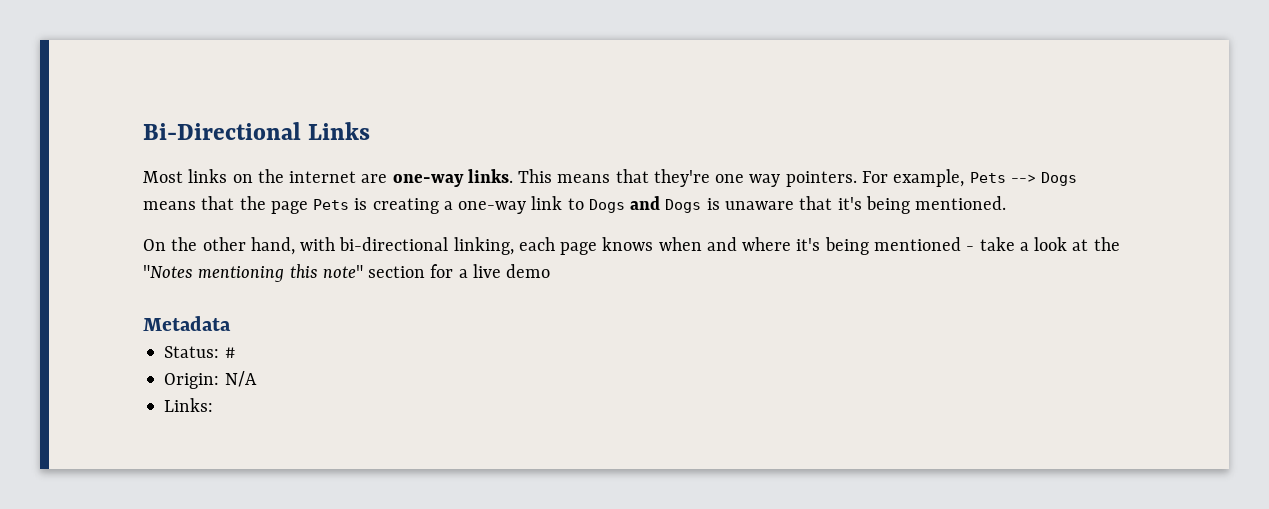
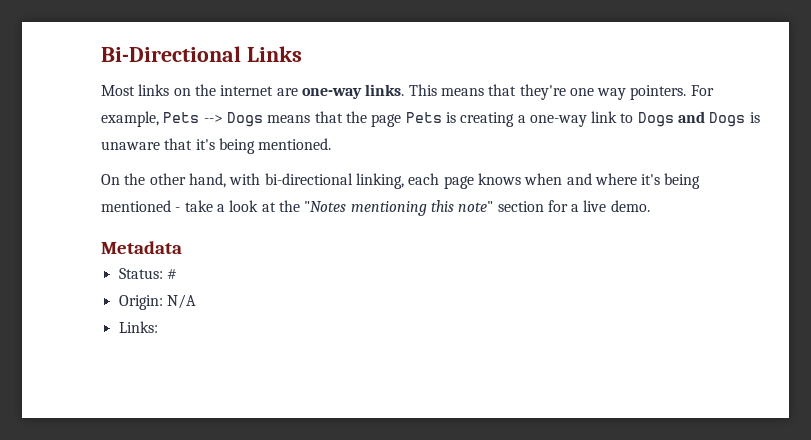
[506,264,551,278] demo -> [610,200,650,212] demo.

